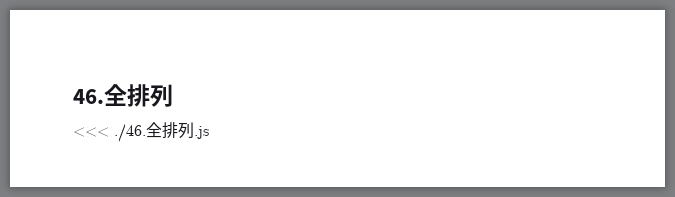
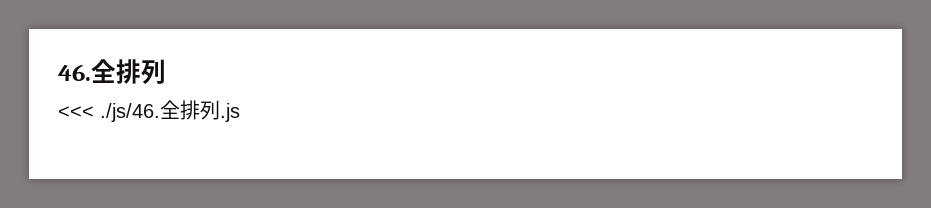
[114,124,146,142] ./46. -> [100,103,160,122] ./js/46.

